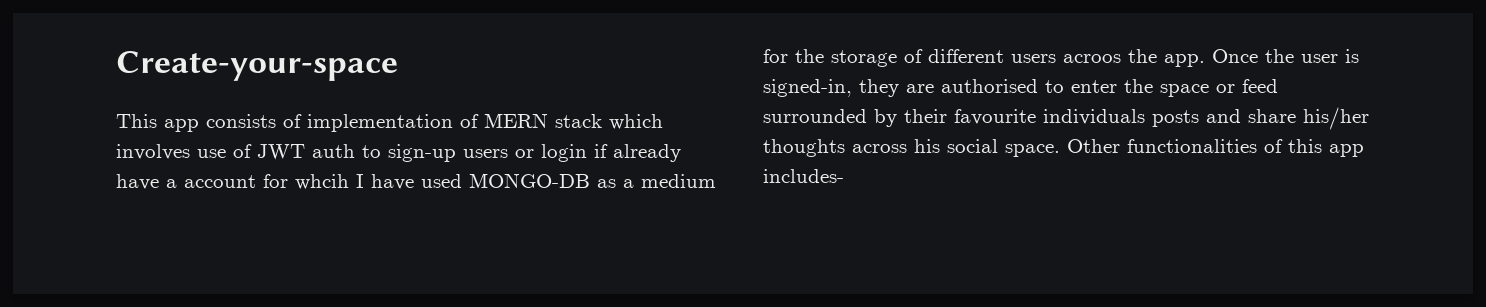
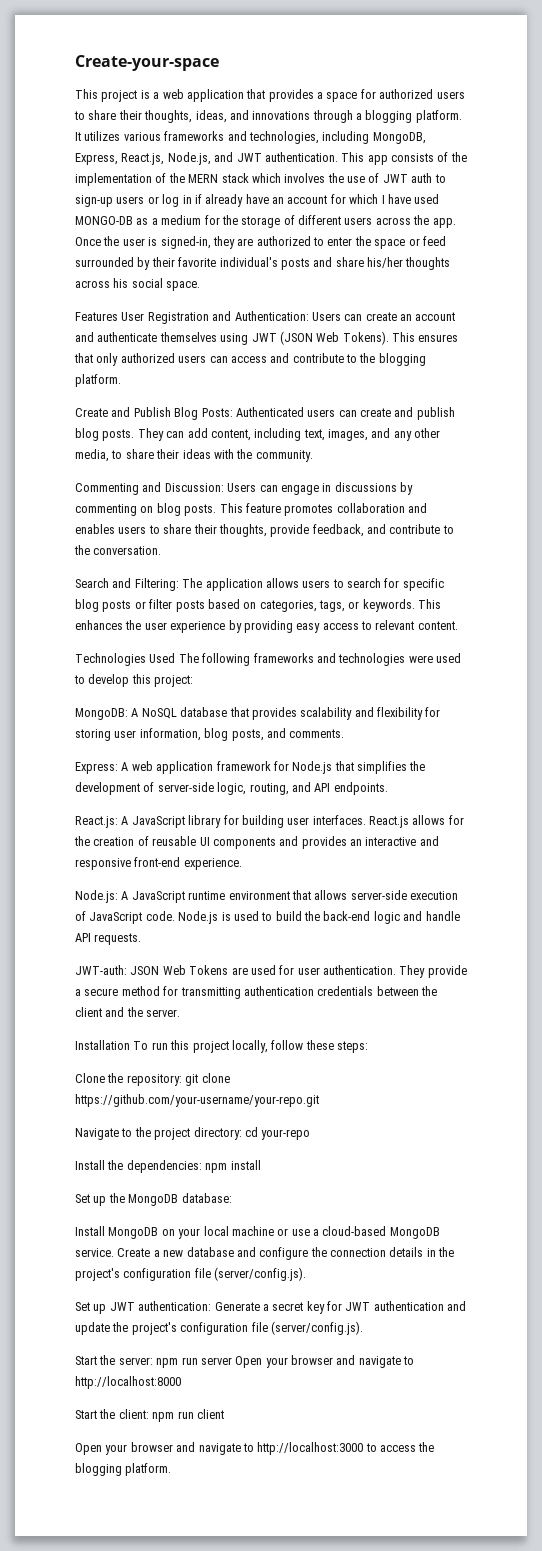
(157, 121) none -> [101,89,465,102] [74,110,462,123] [75,131,426,144] [75,152,365,165] project is a web application that provides a space for authorized users to share their thoughts, ideas, and innovations through a blogging platform. It utilizes various frameworks and technologies, including MongoDB, Express, React.js, Node.js, and JWT authentication. This
(302, 121) none -> [450,152,467,162] the
(479, 121) none -> [168,173,185,183] the
(190, 152) none -> [327,173,344,183] the
[541,144,587,162] login -> [162,194,192,207] log in
[166,179,177,188] a -> [272,197,284,204] an
[295,174,349,190] whcih -> [349,194,379,204] which
[1063,54,1121,63] acroos -> [375,217,411,225] across
[941,79,1038,93] authorised -> [256,236,311,246] authorized
[954,109,1145,125] favourite individuals -> [178,257,278,267] favorite individual's
[1067,139,1364,157] [763,169,844,183] Other functionalities of this app includes- -> [75,311,456,324] [75,331,459,345] [74,353,426,366] [75,374,121,387] [75,407,455,420] [75,428,441,441] [75,449,313,462] [75,482,413,495] [75,503,427,516] [75,524,454,537] [74,545,162,555] [75,578,444,591] [75,599,442,612] [75,620,458,633] [75,653,461,666] [74,674,194,687] [75,707,441,720] [75,728,345,741] [75,761,426,774] [75,782,388,795] [75,815,464,828] [74,836,439,849] [75,857,242,870] [75,890,458,903] [75,911,460,924] [75,933,142,945] [75,965,467,978] [75,986,437,999] [75,1007,181,1017] [75,1040,368,1053] [75,1073,230,1086] [75,1094,319,1107] [75,1127,311,1140] [75,1160,261,1173] [75,1193,232,1206] [75,1226,440,1239] [75,1247,455,1260] [75,1267,307,1281] [75,1301,467,1314] [75,1321,363,1335] [75,1355,415,1368] [75,1376,181,1389] [75,1409,224,1422] [75,1442,435,1455] [75,1463,172,1476] // Features User Registration and Authentication: Users can create an account and authenticate themselves using JWT (JSON Web Tokens). This ensures that only authorized users can access and contribute to the blogging platform. // Create and Publish Blog Posts: Authenticated users can create and publish blog posts. They can add content, including text, images, and any other media, to share their ideas with the community. // Commenting and Discussion: Users can engage in discussions by commenting on blog posts. This feature promotes collaboration and enables users to share their thoughts, provide feedback, and contribute to the conversation. // Search and Filtering: The application allows users to search for specific blog posts or filter posts based on categories, tags, or keywords. This enhances the user experience by providing easy access to relevant content. // Technologies Used The following frameworks and technologies were used to develop this project: // MongoDB: A NoSQL database that provides scalability and flexibility for storing user information, blog posts, and comments. // Express: A web application framework for Node.js that simplifies the development of server-side logic, routing, and API endpoints. // React.js: A JavaScript library for building user interfaces. React.js allows for the creation of reusable UI components and provides an interactive and responsive front-end experience. // Node.js: A JavaScript runtime environment that allows server-side execution of JavaScript code. Node.js is used to build the back-end logic and handle API requests. // JWT-auth: JSON Web Tokens are used for user authentication. They provide a secure method for transmitting authentication credentials between the client and the server. // Installation To run this project locally, follow these steps: // Clone the repository: git clone https://github.com/your-username/your-repo.git // Navigate to the project directory: cd your-repo // Install the dependencies: npm install // Set up the MongoDB database: // Install MongoDB on your local machine or use a cloud-based MongoDB service. Create a new database and configure the connection details in the project's configuration file (server/config.js). // Set up JWT authentication: Generate a secret key for JWT authentication and update the project's configuration file (server/config.js). // Start the server: npm run server Open your browser and navigate to http://localhost:8000 // Start the client: npm run client // Open your browser and navigate to http://localhost:3000 to access the blogging platform.

